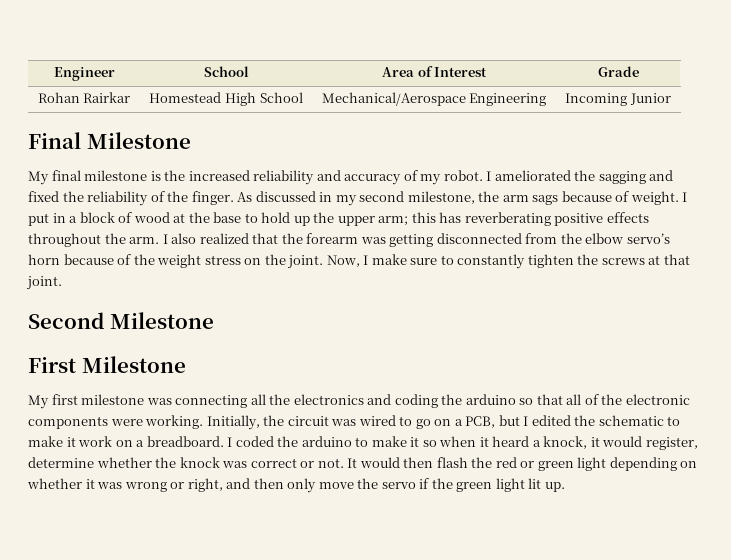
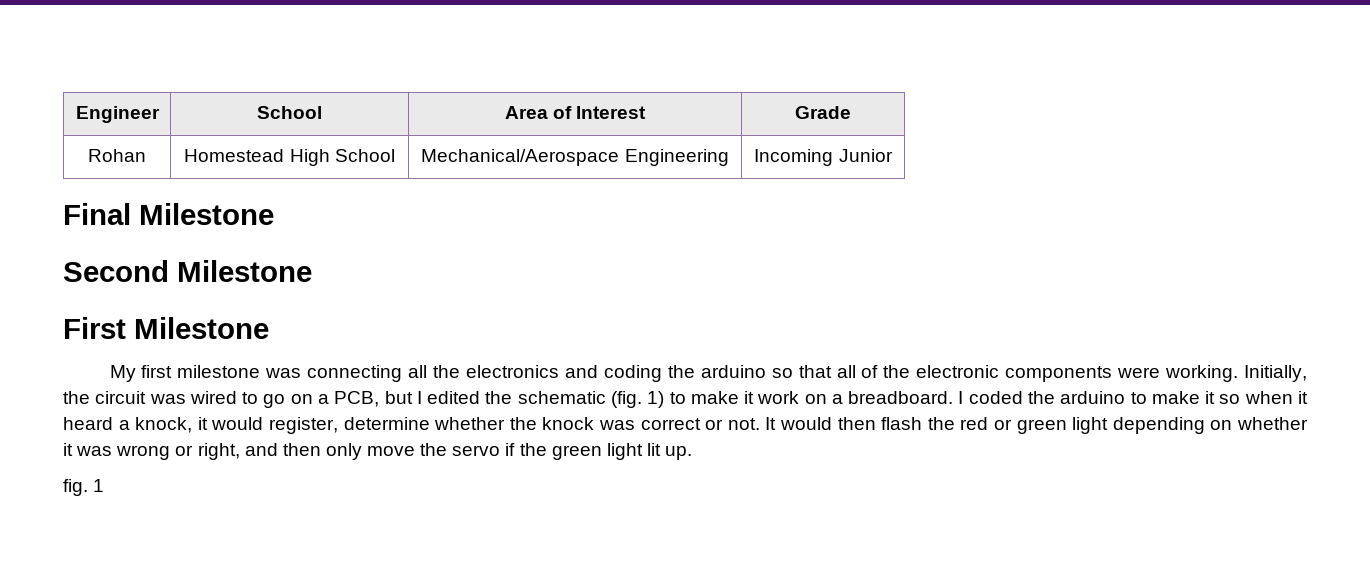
[83,92,131,103] Rairkar -> (146, 155) none
[28,170,674,185] [28,191,688,206] [28,212,649,226] [28,233,670,247] [28,254,690,269] [26,276,62,290] // My final milestone is the increased reliability and accuracy of my robot. I ameliorated the sagging and fixed the reliability of the finger. As discussed in my second milestone, the arm sags because of weight. I put in a block of wood at the base to hold up the upper arm; this has reverberating positive effects throughout the arm. I also realized that the forearm was getting disconnected from the elbow servo’s horn because of the weight stress on the joint. Now, I make sure to constantly tighten the screws at that joint. -> (274, 214) none
(664, 420) none -> [610,391,665,408] (fig. 1)
(565, 487) none -> [63,479,105,496] // fig. 1

